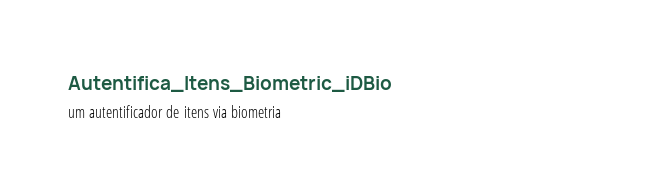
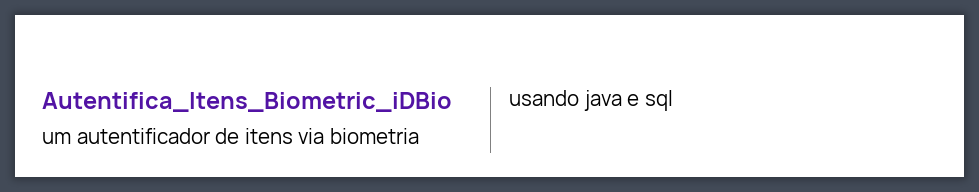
(281, 111) none -> [509,90,673,111] usando java e sql

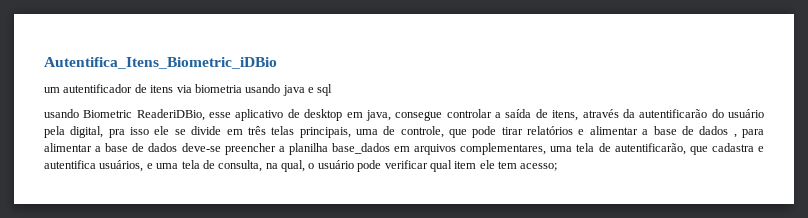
(673, 100) none -> [44,109,764,121] [44,126,765,138] [44,143,764,155] [44,160,558,172] // usando Biometric ReaderiDBio, esse aplicativo de desktop em java, consegue controlar a saída de itens, através da autentificarão do usuário pela digital, pra isso ele se divide em três telas principais, uma de controle, que pode tirar relatórios e alimentar a base de dados , para alimentar a base de dados deve-se preencher a planilha base_dados em arquivos complementares, uma tela de autentificarão, que cadastra e autentifica usuários, e uma tela de consulta, na qual, o usuário pode verificar qual item ele tem acesso;

